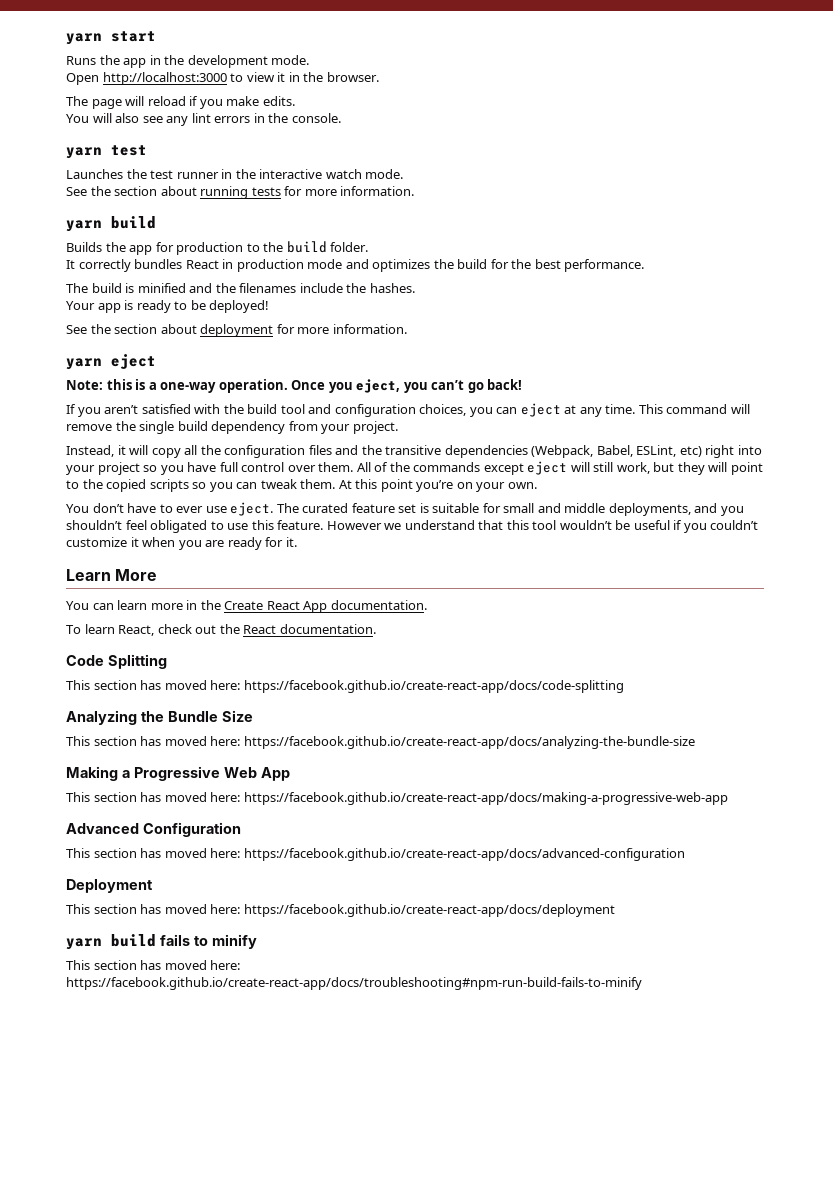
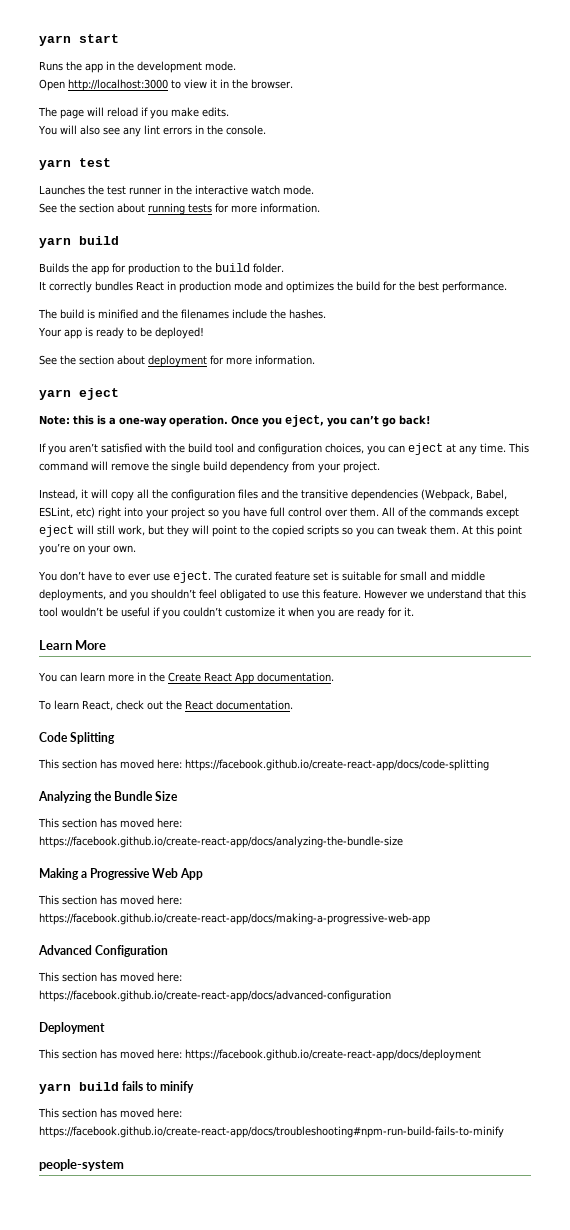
(642, 983) none -> [39,1159,124,1171] // people-system

